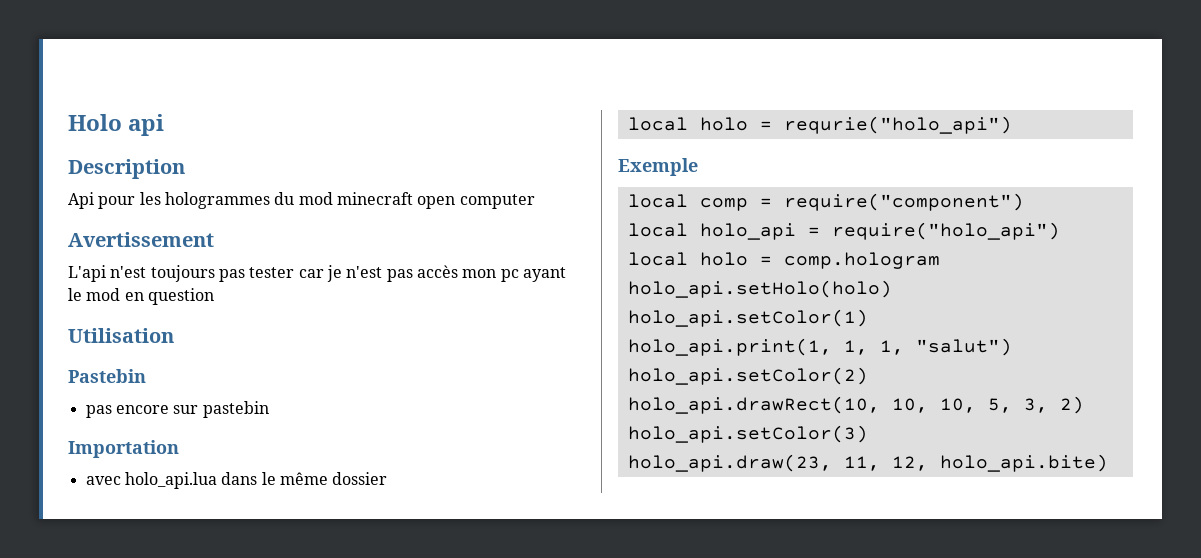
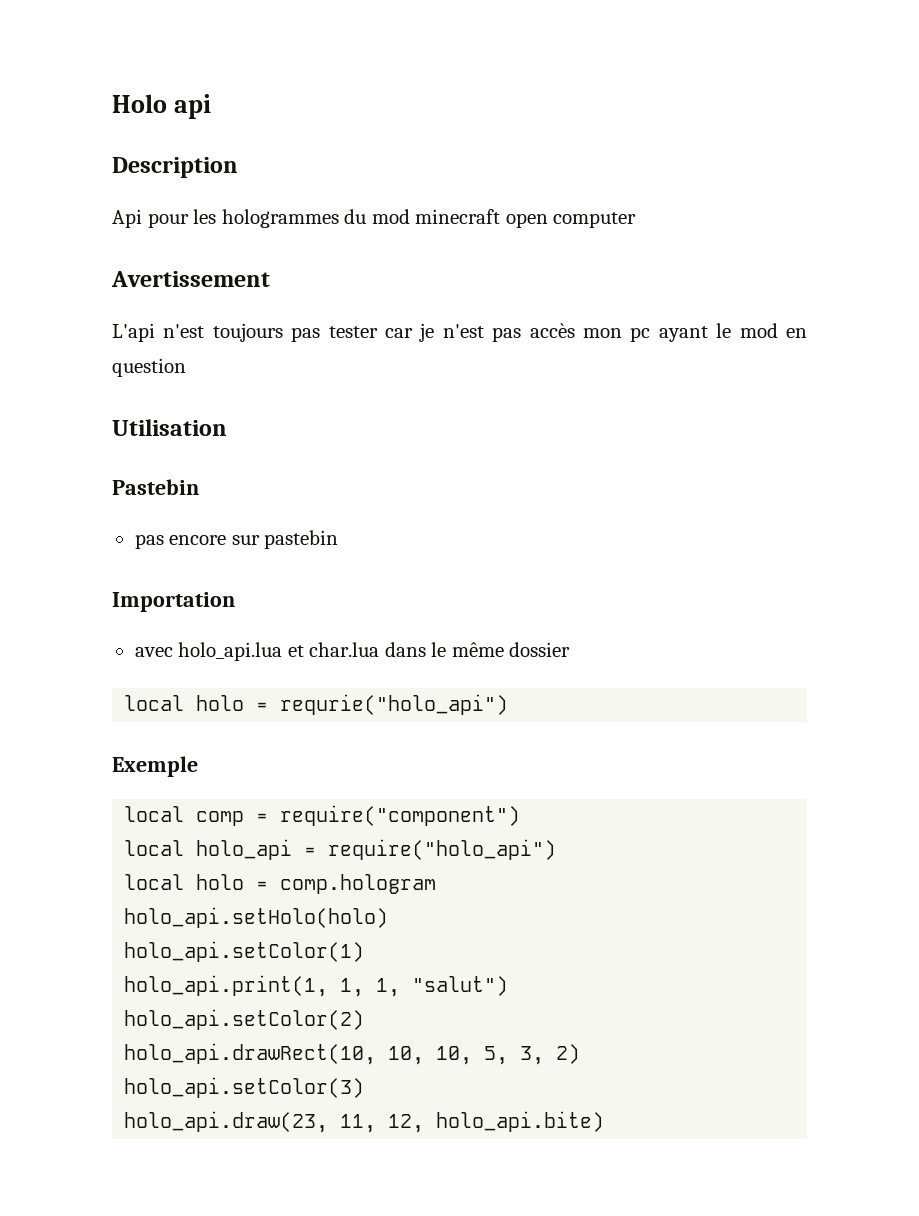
(217, 480) none -> [287,642,380,657] et char.lua

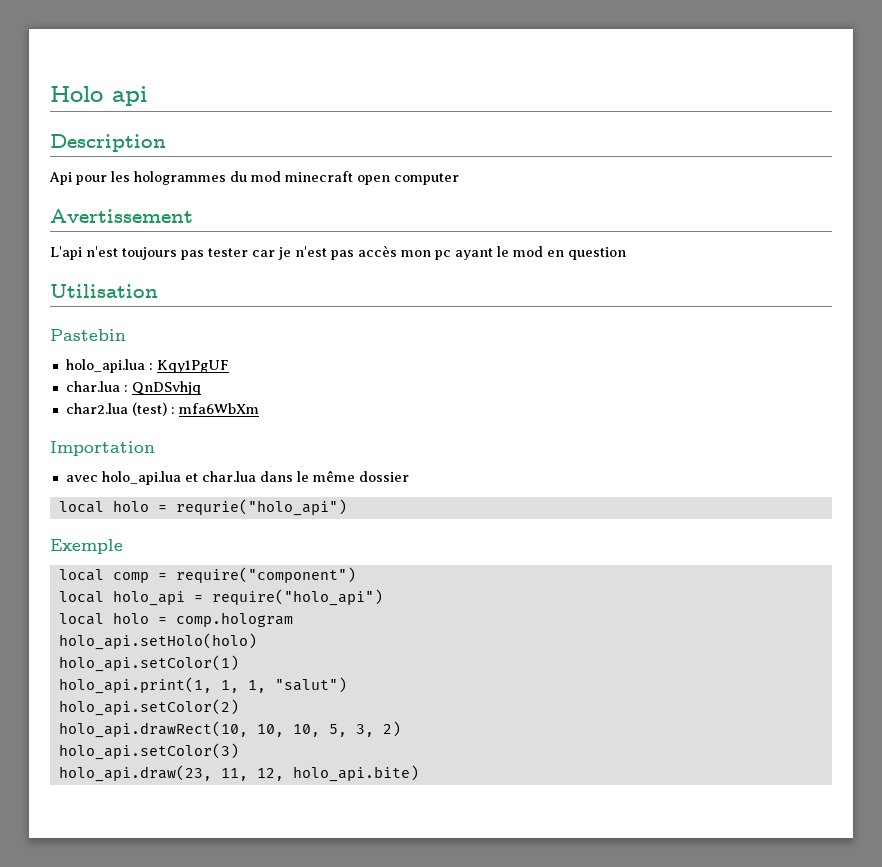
[134,530,339,549] pas encore sur pastebin -> [65,359,229,373] [65,381,201,395] [65,402,259,416] holo_api.lua : Kqy1PgUF // char.lua : QnDSvhjq // char2.lua (test) : mfa6WbXm

